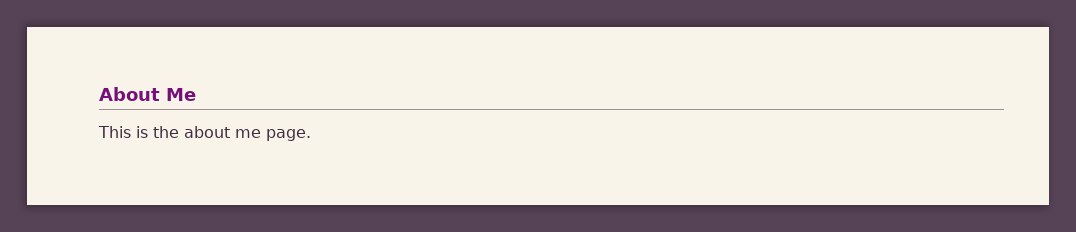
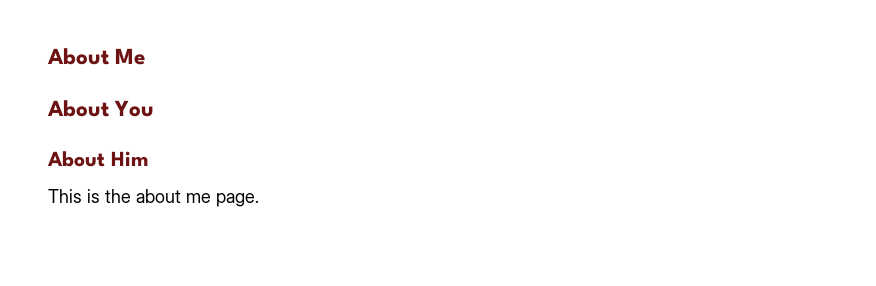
(196, 94) none -> [47,100,155,117] [47,151,148,167] // About You // About Him

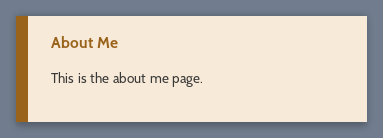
[47,100,155,117] [47,151,148,167] // About You // About Him -> (119, 42) none

